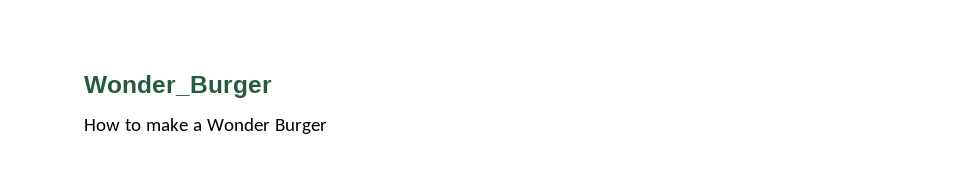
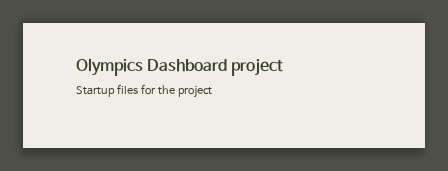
[84,75,272,98] [84,118,327,134] Wonder_Burger // How to make a Wonder Burger -> [76,58,284,76] [76,84,212,98] Olympics Dashboard project // Startup files for the project

